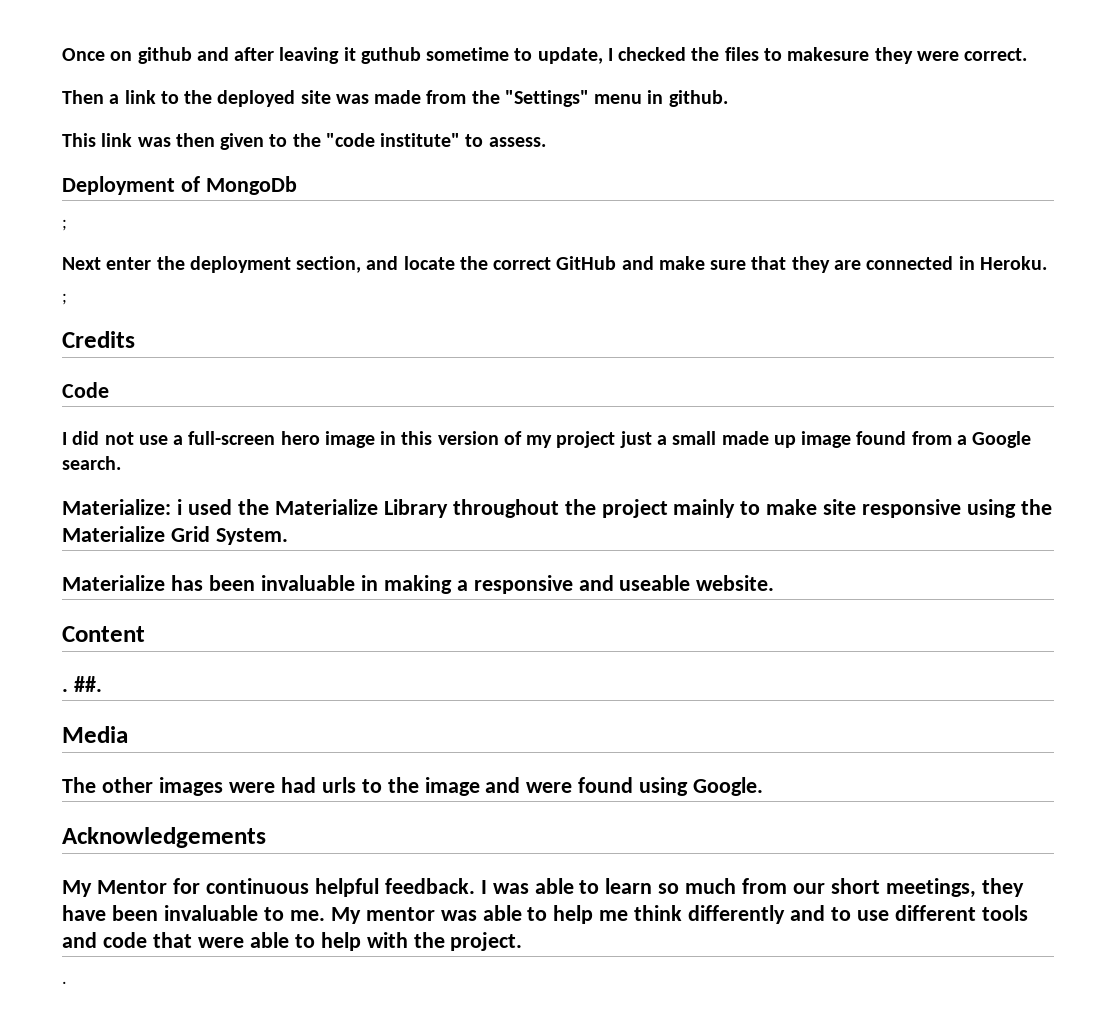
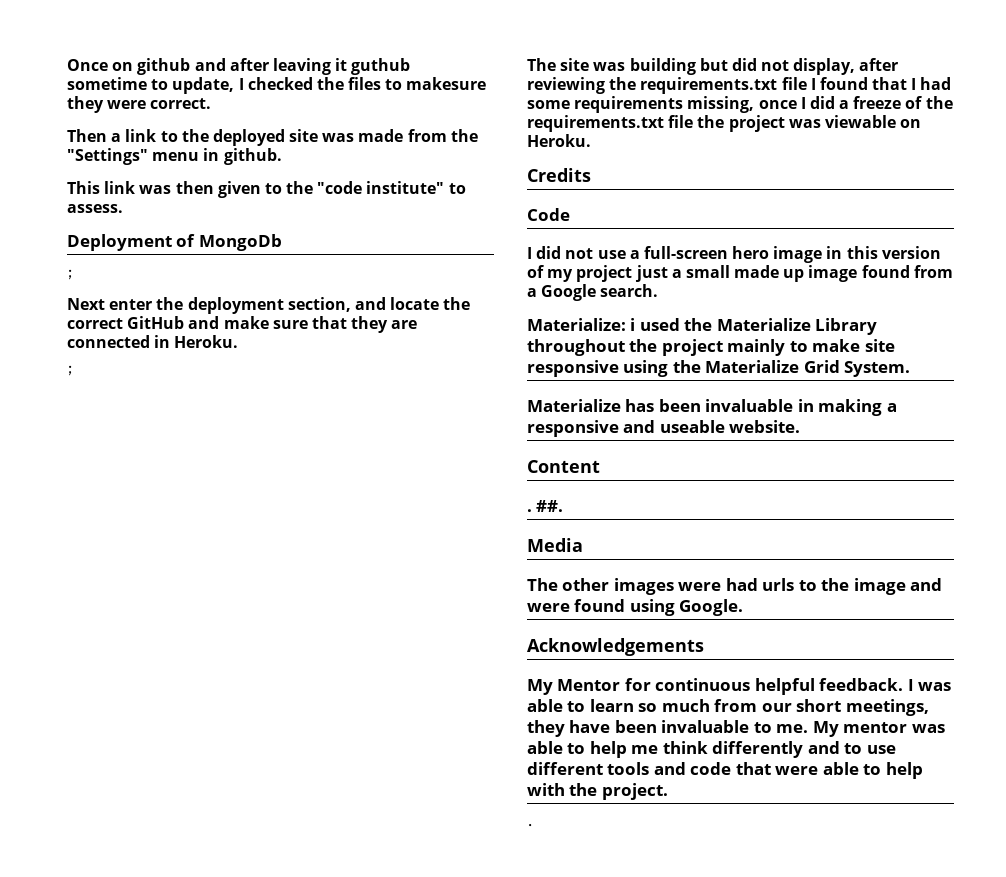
(67, 299) none -> [527,58,899,75] [527,77,952,94] [527,96,953,113] [527,115,922,132] [527,134,591,147] // The site was building but did not display, after reviewing the requirements.txt file I found that I had some requirements missing, once I did a freeze of the requirements.txt file the project was viewable on Heroku.

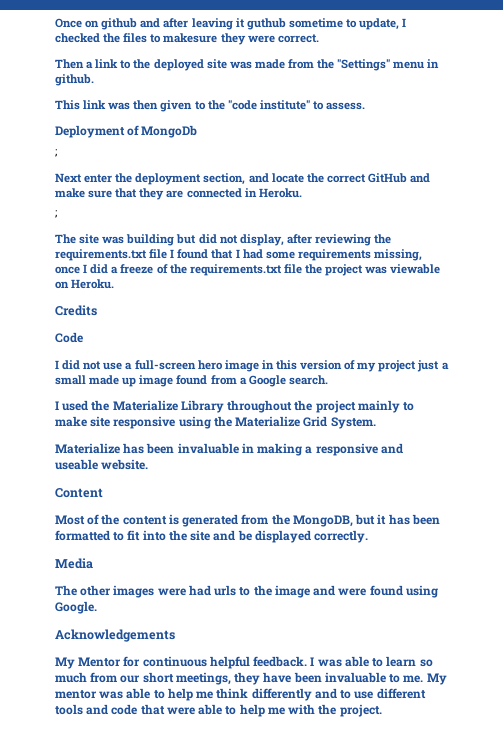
[527,318,636,331] Materialize: i -> [55,401,59,410] I
[527,500,564,512] . ##. -> [55,514,440,527] [55,530,369,543] Most of the content is generated from the MongoDB, but it has been formatted to fit into the site and be displayed correctly.
(923, 770) none -> [267,707,285,715] me
[527,823,534,827] // . -> (382, 710) none

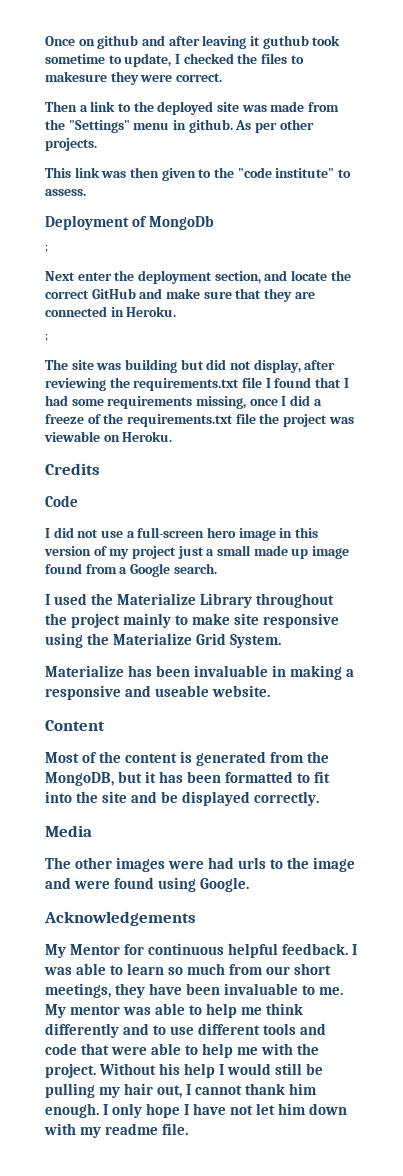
(286, 24) none -> [312,35,341,46] took
(94, 80) none -> [235,119,314,133] [45,138,97,151] As per other projects.
(382, 710) none -> [99,1063,324,1078] [45,1083,318,1098] [45,1103,348,1118] [44,1123,189,1138] Without his help I would still be pulling my hair out, I cannot thank him enough. I only hope I have not let him down with my readme file.

